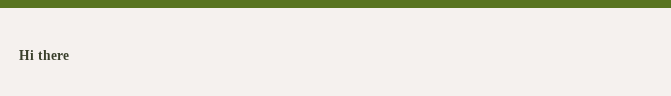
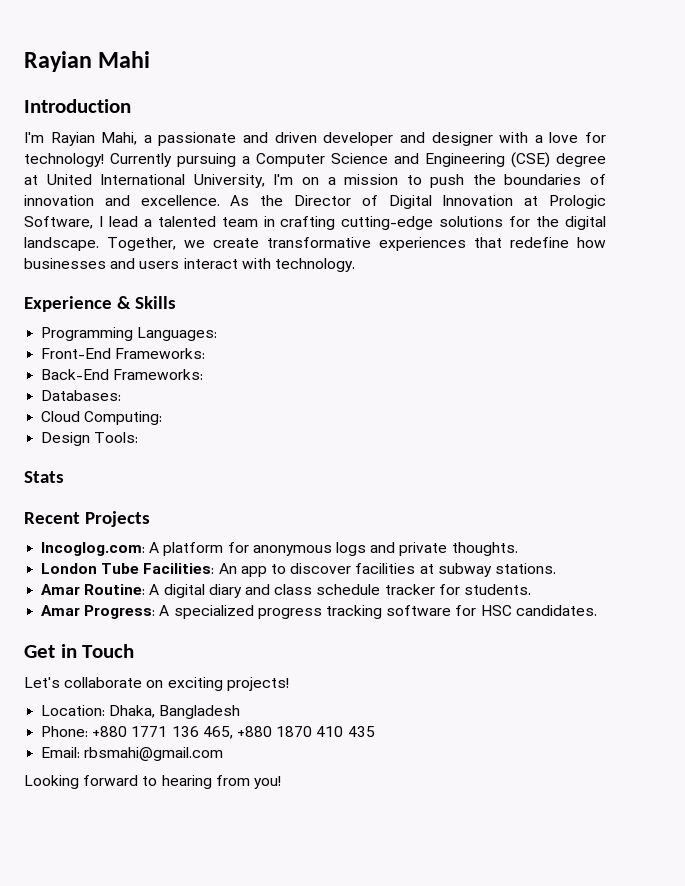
[19,50,69,60] Hi there -> [24,51,151,72] [24,99,131,113] [24,132,607,146] [24,152,606,168] [24,174,606,188] [24,195,606,209] [24,216,606,230] [24,237,606,251] [24,258,355,272] [24,296,177,312] [41,327,218,341] [41,348,206,359] [41,369,204,380] [41,390,122,401] [41,411,163,425] [41,432,139,446] [24,471,64,483] [24,511,151,527] [41,542,518,556] [41,563,556,577] [41,584,531,598] [41,605,597,619] [24,644,135,658] [24,677,289,691] [41,705,241,719] [41,726,375,739] [41,747,224,761] [24,775,281,789] Rayian Mahi // Introduction // I'm Rayian Mahi, a passionate and driven developer and designer with a love for technology! Currently pursuing a Computer Science and Engineering (CSE) degree at United International University, I'm on a mission to push the boundaries of innovation and excellence. As the Director of Digital Innovation at Prologic Software, I lead a talented team in crafting cutting-edge solutions for the digital landscape. Together, we create transformative experiences that redefine how businesses and users interact with technology. // Experience & Skills // Programming Languages: // Front-End Frameworks: // Back-End Frameworks: // Databases: // Cloud Computing: // Design Tools: // Stats // Recent Projects // Incoglog.com: A platform for anonymous logs and private thoughts. // London Tube Facilities: An app to discover facilities at subway stations. // Amar Routine: A digital diary and class schedule tracker for students. // Amar Progress: A specialized progress tracking software for HSC candidates. // Get in Touch // Let's collaborate on exciting projects! // Location: Dhaka, Bangladesh // Phone: +880 1771 136 465, +880 1870 410 435 // Email: rbsmahi@gmail.com // Looking forward to hearing from you!

